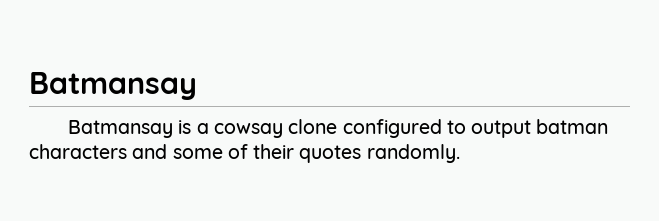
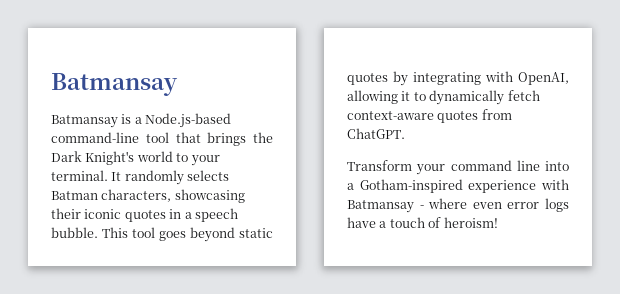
[213,119,609,138] [29,144,460,163] cowsay clone configured to output batman characters and some of their quotes randomly. -> [145,113,232,128] [51,132,273,146] [51,151,220,166] [51,170,230,185] [51,189,245,203] [51,208,238,222] [51,227,273,242] [347,71,569,86] [347,90,540,105] [347,109,512,123] [347,128,405,139] [347,160,569,175] [347,179,569,193] [347,198,569,213] [347,217,498,228] Node.js-based command-line tool that brings the Dark Knight's world to your terminal. It randomly selects Batman characters, showcasing their iconic quotes in a speech bubble. This tool goes beyond static quotes by integrating with OpenAI, allowing it to dynamically fetch context-aware quotes from ChatGPT. // Transform your command line into a Gotham-inspired experience with Batmansay - where even error logs have a touch of heroism!

